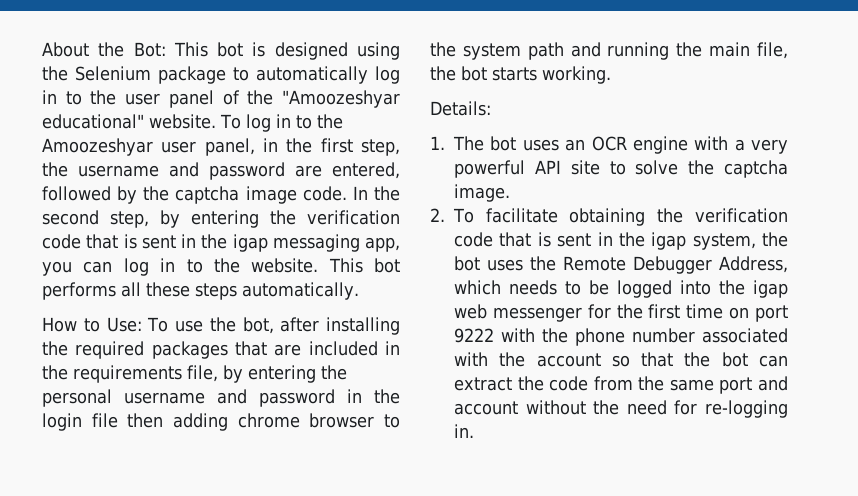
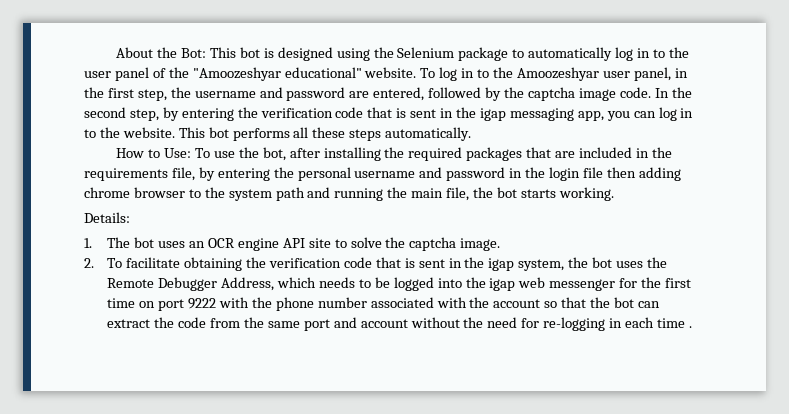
[694,136,788,154] [454,160,525,178] with a very powerful -> (279, 244) none
[454,424,474,438] in. -> [609,317,692,328] in each time .

